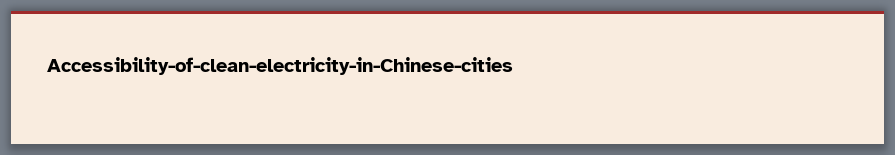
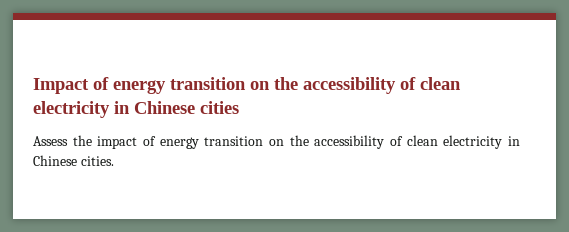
[47,57,513,75] Accessibility-of-clean-electricity-in-Chinese-cities -> [33,77,461,94] [33,101,239,118] [33,135,521,149] [33,155,114,166] Impact of energy transition on the accessibility of clean electricity in Chinese cities // Assess the impact of energy transition on the accessibility of clean electricity in Chinese cities.

